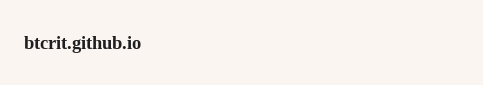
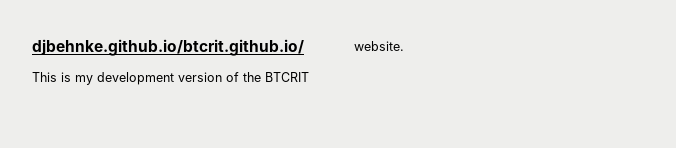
[24,36,141,53] btcrit.github.io -> [32,39,304,56] [32,72,309,85] [354,41,404,51] djbehnke.github.io/btcrit.github.io/ // This is my development version of the BTCRIT website.

